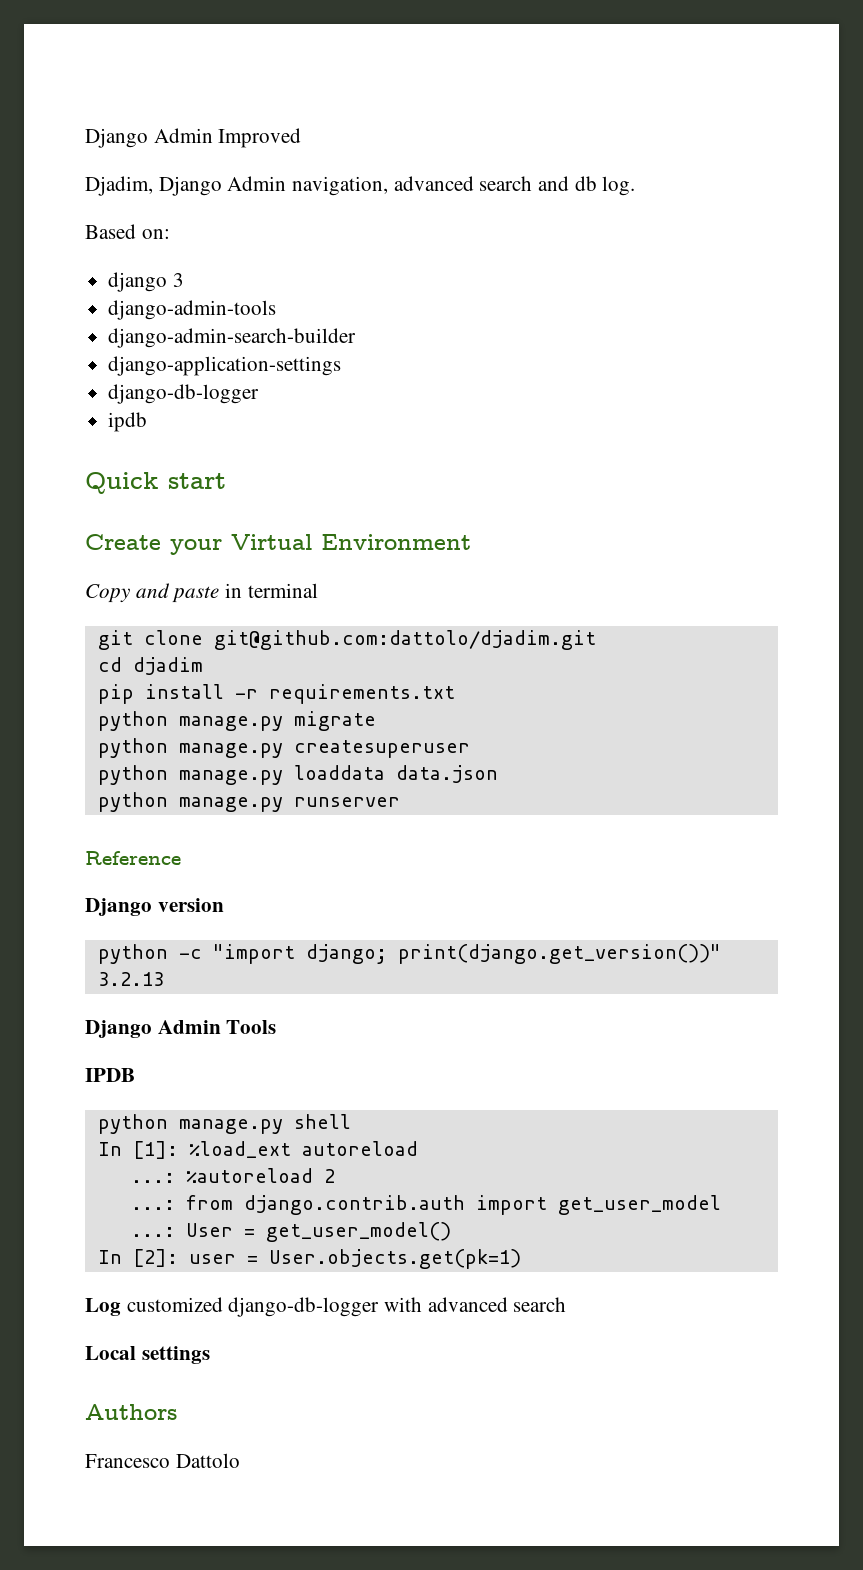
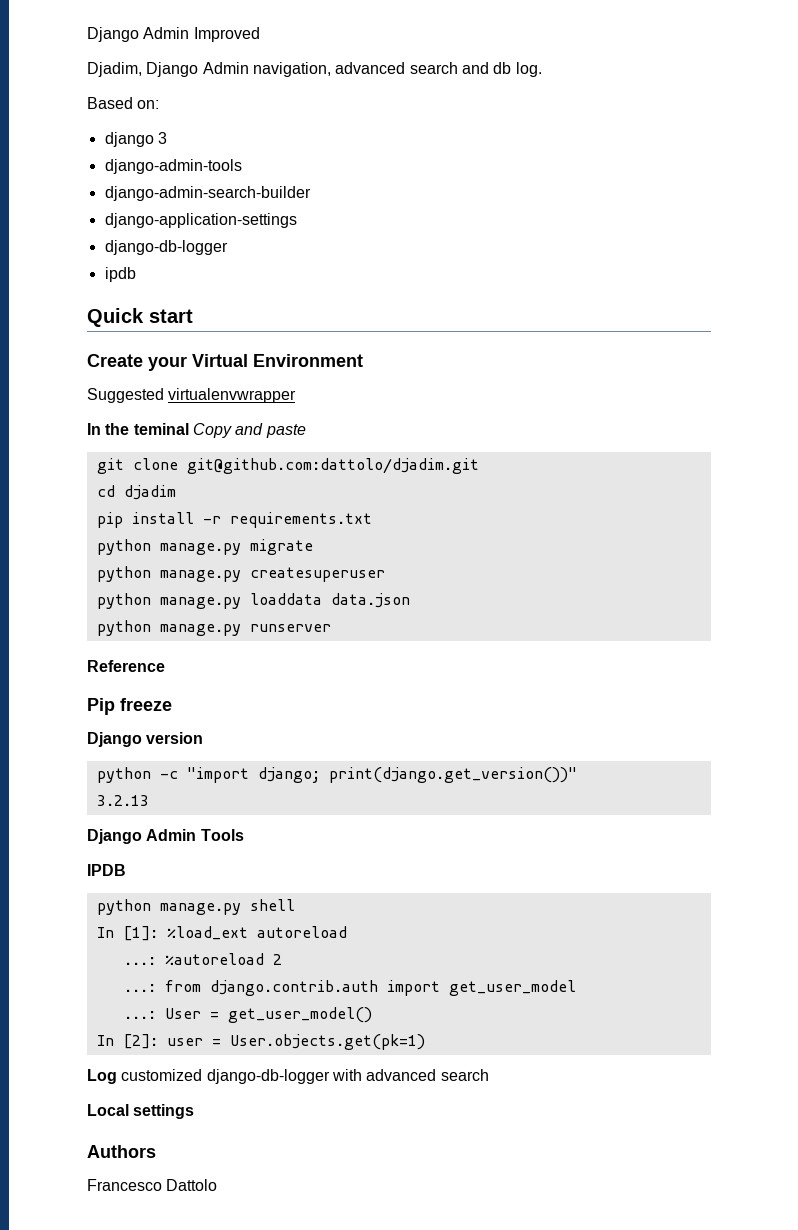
(471, 542) none -> [87,388,297,403] [87,423,189,435] Suggested virtualenvwrapper // In the teminal
[225,583,318,598] in terminal -> (306, 431) none
(181, 858) none -> [87,698,172,715] // Pip freeze

